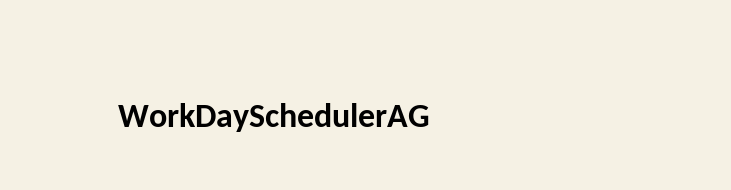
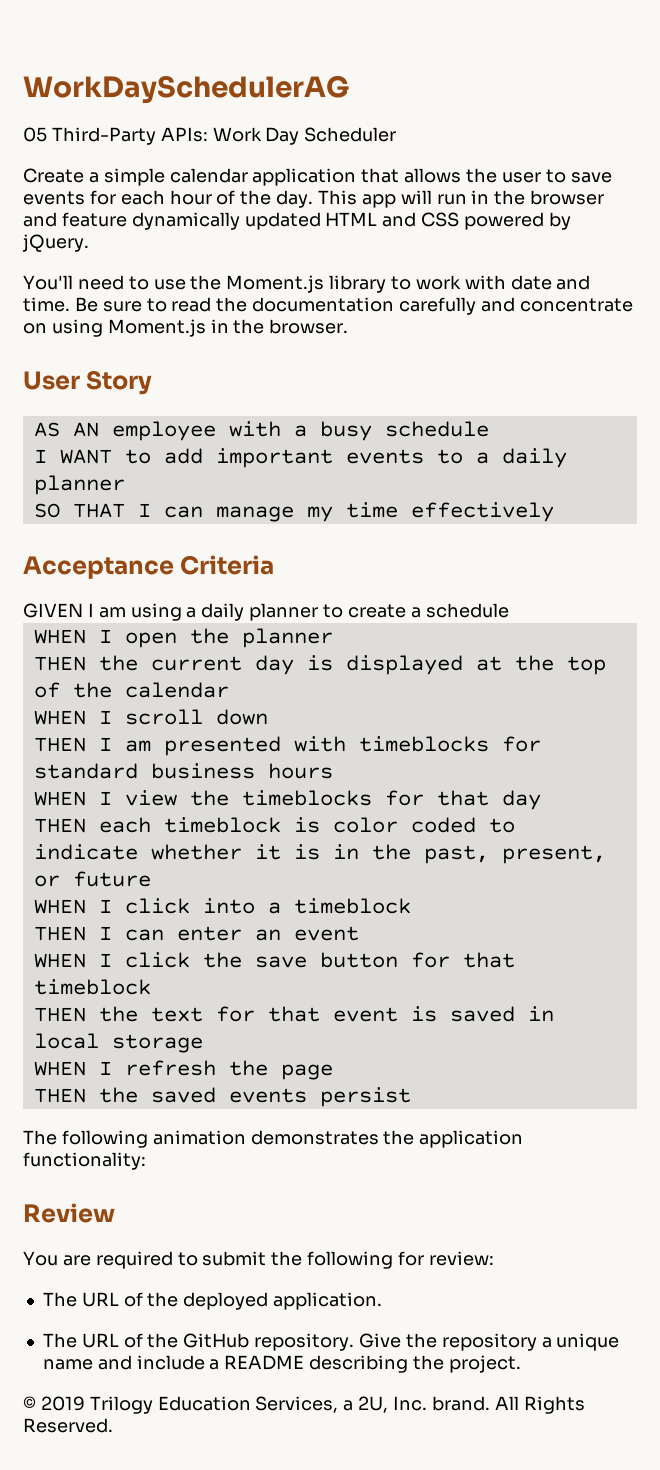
(430, 117) none -> [23,127,397,145] [23,168,612,186] [23,190,605,208] [23,212,571,230] [22,234,89,252] [23,275,591,293] [23,297,633,315] [23,319,349,337] [23,370,153,395] [33,421,489,441] [33,448,567,468] [33,475,125,495] [33,502,554,522] [23,555,275,579] [23,603,509,621] [33,628,333,648] [33,655,606,675] [33,682,229,698] [33,709,268,725] [33,736,541,756] [33,763,333,779] [33,790,541,810] [33,817,515,833] [33,844,606,864] [33,871,151,887] [33,898,411,914] [33,926,359,941] [33,952,515,968] [33,979,151,995] [33,1006,554,1022] [33,1033,203,1053] [33,1060,333,1080] [33,1087,411,1107] [23,1130,524,1148] [23,1152,146,1170] [23,1203,115,1223] [23,1251,494,1269] [42,1292,383,1310] [42,1333,620,1351] [42,1355,521,1373] [23,1396,585,1414] [23,1418,113,1433] // 05 Third-Party APIs: Work Day Scheduler // Create a simple calendar application that allows the user to save events for each hour of the day. This app will run in the browser and feature dynamically updated HTML and CSS powered by jQuery. // You'll need to use the Moment.js library to work with date and time. Be sure to read the documentation carefully and concentrate on using Moment.js in the browser. // User Story // AS AN employee with a busy schedule // I WANT to add important events to a daily planner // SO THAT I can manage my time effectively // Acceptance Criteria // GIVEN I am using a daily planner to create a schedule // WHEN I open the planner // THEN the current day is displayed at the top of the calendar // WHEN I scroll down // THEN I am presented with timeblocks for standard business hours // WHEN I view the timeblocks for that day // THEN each timeblock is color coded to indicate whether it is in the past, present, or future // WHEN I click into a timeblock // THEN I can enter an event // WHEN I click the save button for that timeblock // THEN the text for that event is saved in local storage // WHEN I refresh the page // THEN the saved events persist // The following animation demonstrates the application functionality: // Review // You are required to submit the following for review: // The URL of the deployed application. // The URL of the GitHub repository. Give the repository a unique name and include a README describing the project. // © 2019 Trilogy Education Services, a 2U, Inc. brand. All Rights Reserved.

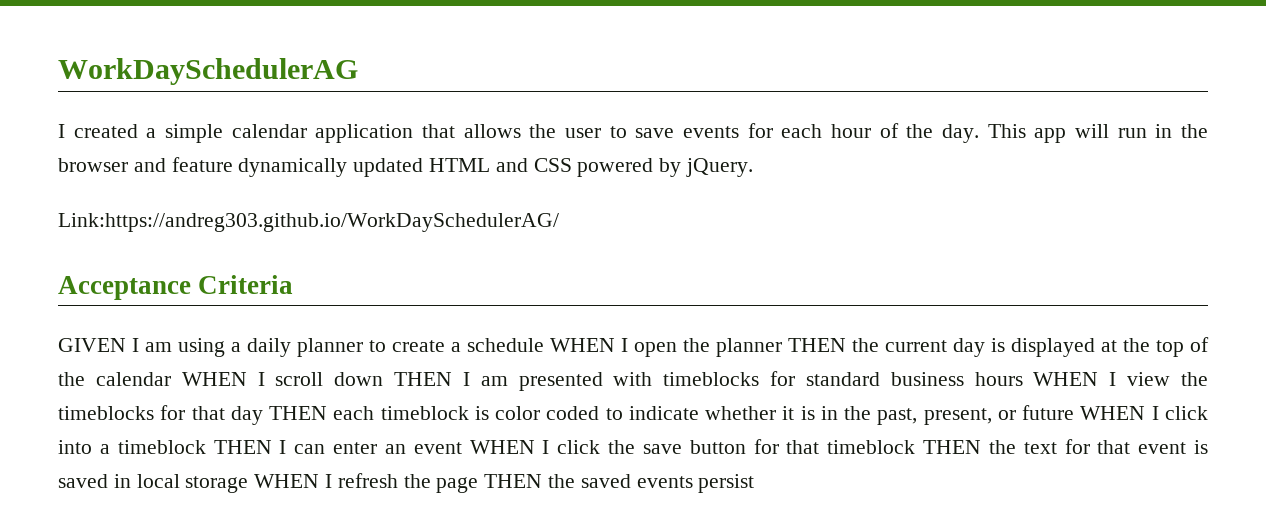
[23,127,397,145] [23,168,84,183] 05 Third-Party APIs: Work Day Scheduler // Create -> [58,124,138,138] I created
[23,275,591,293] [23,297,633,315] [23,319,349,337] [23,370,153,395] [33,421,489,441] [33,448,567,468] [33,475,125,495] [33,502,554,522] You'll need to use the Moment.js library to work with date and time. Be sure to read the documentation carefully and concentrate on using Moment.js in the browser. // User Story // AS AN employee with a busy schedule // I WANT to add important events to a daily planner // SO THAT I can manage my time effectively -> [58,213,559,232] Link:https://andreg303.github.io/WorkDaySchedulerAG/
(509, 610) // -> (544, 345) none
(333, 638) // -> (782, 347) none
(229, 690) // -> (171, 379) none
(268, 717) // -> (384, 379) none
(333, 771) // -> (1023, 379) none
(541, 800) // -> (263, 415) none
(151, 879) // -> (1075, 412) none
(411, 906) // -> (206, 447) none
(359, 933) // -> (462, 448) none
(151, 987) // -> (916, 447) none
(203, 1043) // -> (249, 484) none
(333, 1072) // -> (479, 485) none
[23,1130,524,1148] [23,1152,146,1170] [23,1203,115,1223] [23,1251,494,1269] [42,1292,383,1310] [42,1333,620,1351] [42,1355,521,1373] [23,1396,585,1414] [23,1418,113,1433] // The following animation demonstrates the application functionality: // Review // You are required to submit the following for review: // The URL of the deployed application. // The URL of the GitHub repository. Give the repository a unique name and include a README describing the project. // © 2019 Trilogy Education Services, a 2U, Inc. brand. All Rights Reserved. -> (755, 483) none

